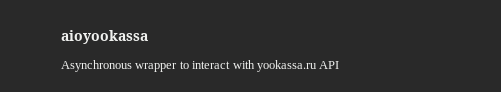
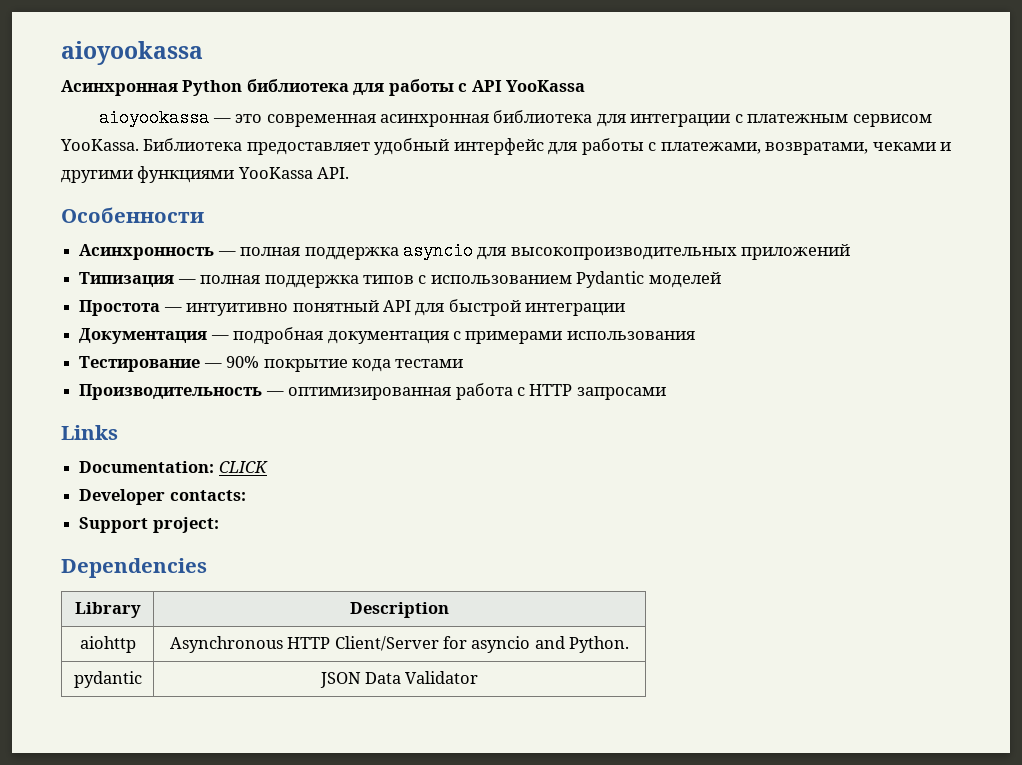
[61,60,340,72] Asynchronous wrapper to interact with yookassa.ru API -> [61,79,586,96] [99,109,932,127] [60,138,952,155] [61,166,350,183] [61,207,204,223] [79,242,851,260] [79,271,721,288] [79,299,626,316] [79,327,695,344] [79,356,464,372] [79,383,666,400] [61,425,118,440] [79,461,268,473] [79,489,246,505] [79,517,219,533] [61,558,207,578] [74,602,141,618] [350,602,449,618] [79,636,136,653] [169,636,630,653] [73,671,142,688] [319,671,479,688] Асинхронная Python библиотека для работы с API YooKassa // aioyookassa — это современная асинхронная библиотека для интеграции с платежным сервисом YooKassa. Библиотека предоставляет удобный интерфейс для работы с платежами, возвратами, чеками и другими функциями YooKassa API. // Особенности // Асинхронность — полная поддержка asyncio для высокопроизводительных приложений // Типизация — полная поддержка типов с использованием Pydantic моделей // Простота — интуитивно понятный API для быстрой интеграции // Документация — подробная документация с примерами использования // Тестирование — 90% покрытие кода тестами // Производительность — оптимизированная работа с HTTP запросами // Links // Documentation: CLICK // Developer contacts: // Support project: // Dependencies // Library | Description // aiohttp | Asynchronous HTTP Client/Server for asyncio and Python. // pydantic | JSON Data Validator

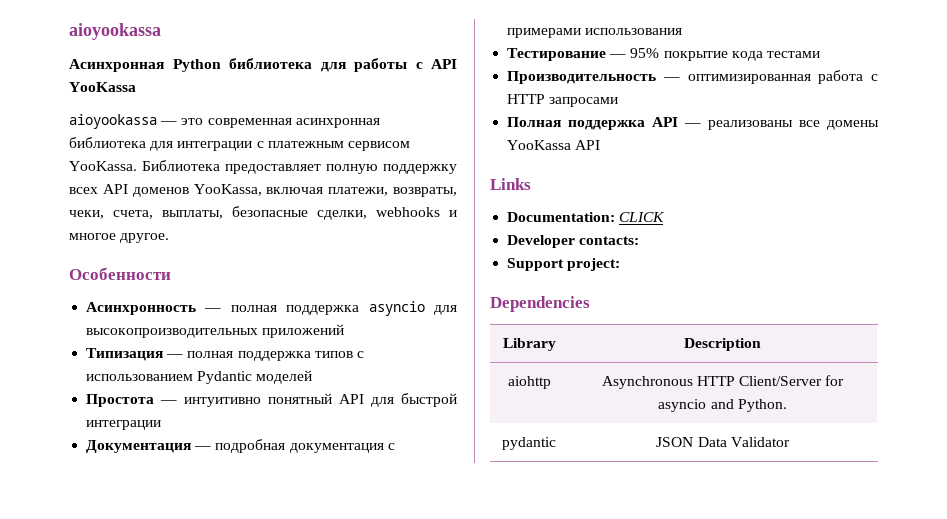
[374,138,952,155] [61,166,350,183] удобный интерфейс для работы с платежами, возвратами, чеками и другими функциями YooKassa API. -> [326,164,457,174] [69,184,457,197] [69,206,457,220] [69,233,170,243] полную поддержку всех API доменов YooKassa, включая платежи, возвраты, чеки, счета, выплаты, безопасные сделки, webhooks и многое другое.
[226,356,260,368] 90% -> [630,48,660,58] 95%
(666, 393) none -> [507,117,879,130] [507,140,601,150] // Полная поддержка API — реализованы все домены YooKassa API

